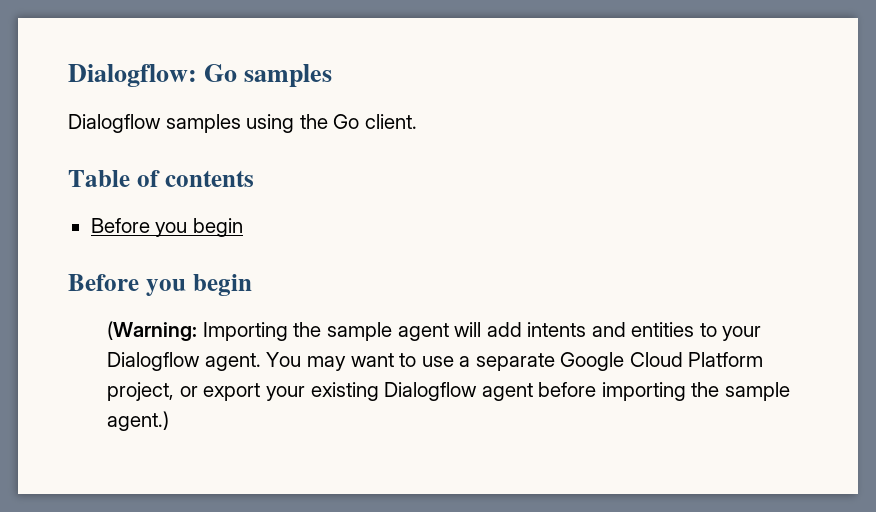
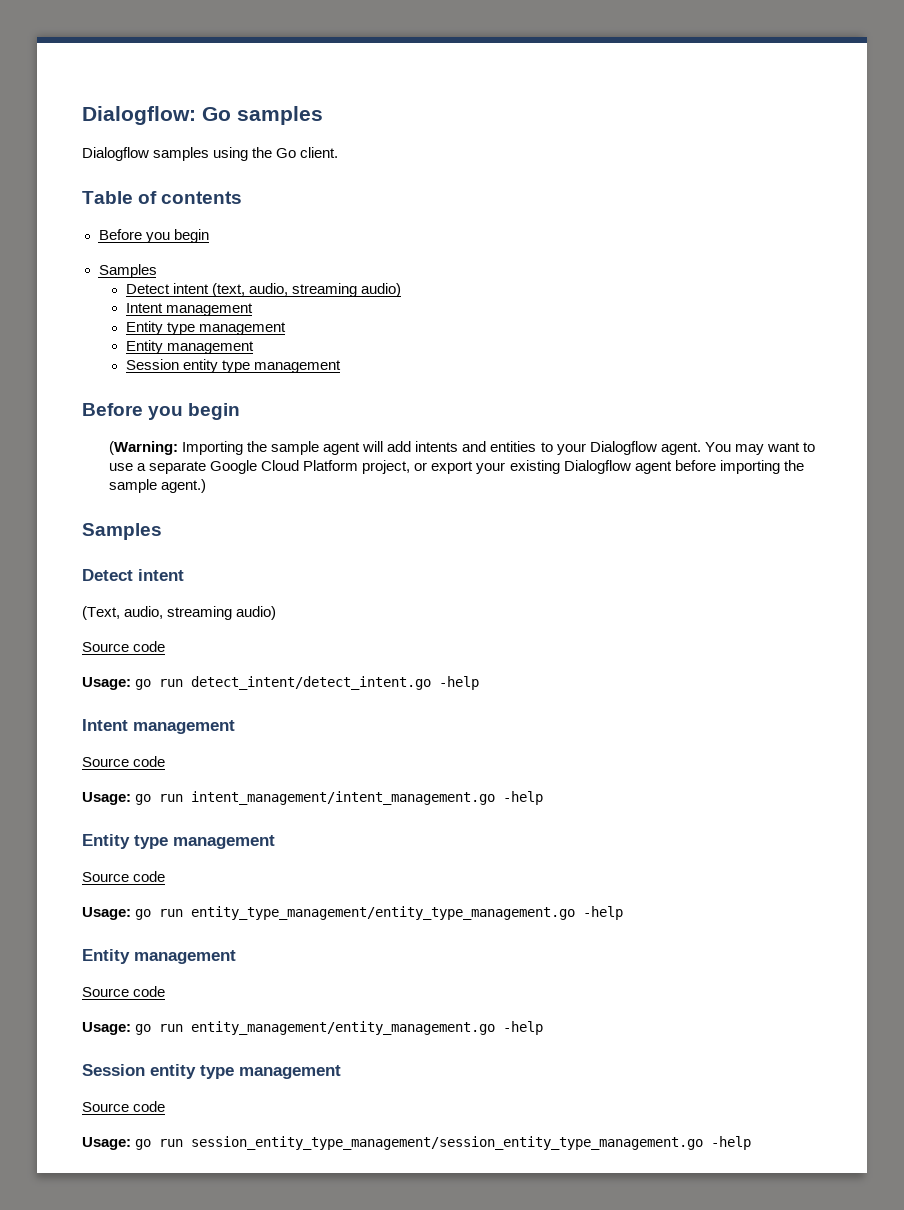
(243, 227) none -> [98,264,157,278] [125,283,401,297] [125,303,253,316] [125,321,286,335] [125,340,254,354] [125,359,341,373] // Samples // Detect intent (text, audio, streaming audio) // Intent management // Entity type management // Entity management // Session entity type management
(170, 421) none -> [82,523,162,540] [82,569,184,581] [82,606,277,620] [82,641,166,652] [82,676,480,690] [82,719,235,734] [82,756,166,767] [82,791,544,805] [82,834,275,849] [82,871,166,882] [82,906,624,920] [82,949,236,964] [82,986,166,997] [82,1021,544,1035] [82,1064,341,1079] [82,1101,166,1112] [82,1136,752,1150] // Samples // Detect intent // (Text, audio, streaming audio) // Source code // Usage: go run detect_intent/detect_intent.go -help // Intent management // Source code // Usage: go run intent_management/intent_management.go -help // Entity type management // Source code // Usage: go run entity_type_management/entity_type_management.go -help // Entity management // Source code // Usage: go run entity_management/entity_management.go -help // Session entity type management // Source code // Usage: go run session_entity_type_management/session_entity_type_management.go -help

